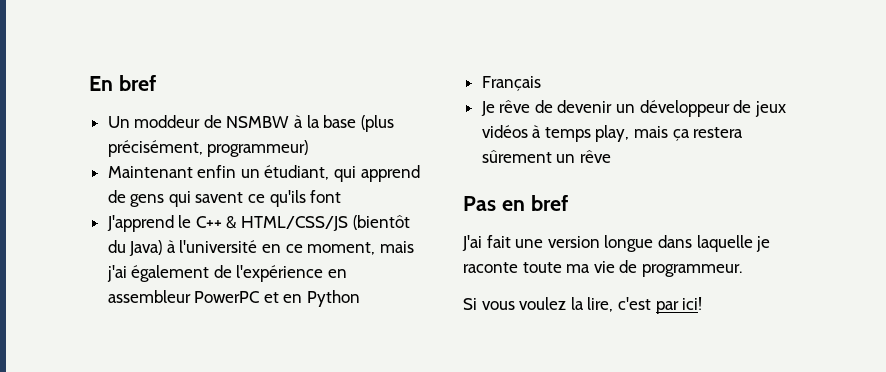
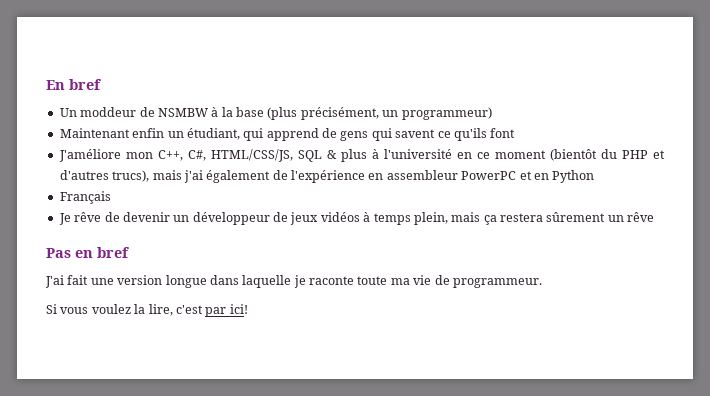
(203, 148) none -> [382,110,399,117] un
[106,215,410,232] [107,240,376,256] J'apprend le C++ & HTML/CSS/JS (bientôt du Java) à l'université en ce moment, -> [58,149,665,162] [59,170,150,182] J'améliore mon C++, C#, HTML/CSS/JS, SQL & plus à l'université en ce moment (bientôt du PHP et d'autres trucs),
[595,125,630,142] play, -> [413,212,448,225] plein,

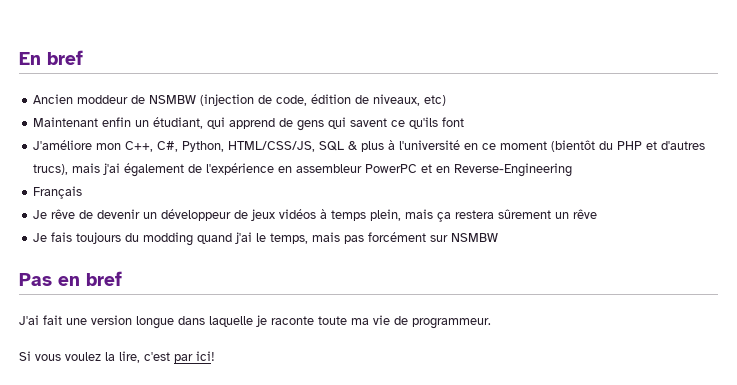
[59,108,77,117] Un -> [33,94,74,104] Ancien
[211,107,492,120] à la base (plus précisément, un programmeur) -> [200,94,447,106] (injection de code, édition de niveaux, etc)
(206, 155) none -> [182,141,225,152] Python,
[552,170,595,183] Python -> [454,163,573,177] Reverse-Engineering
(655, 217) none -> [33,232,499,246] // Je fais toujours du modding quand j'ai le temps, mais pas forcément sur NSMBW

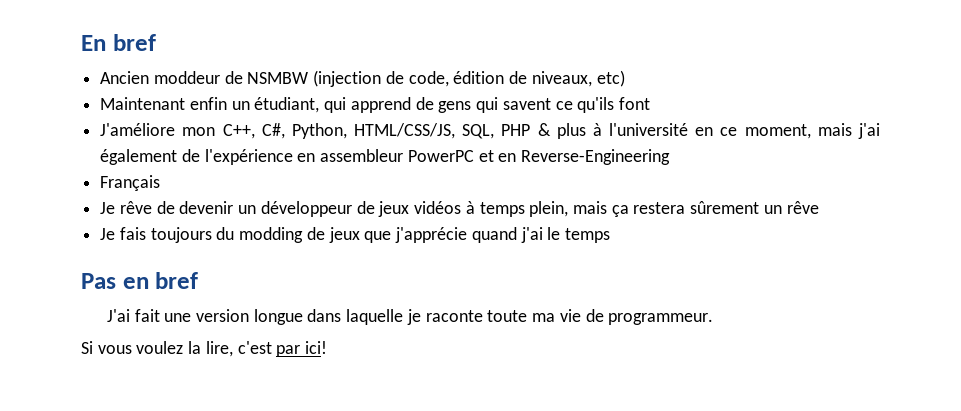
[319,141,345,151] SQL -> [462,124,531,139] SQL, PHP
[500,140,706,152] [33,164,69,175] moment (bientôt du PHP et d'autres trucs), -> [744,124,811,139] moment,
[197,232,499,244] quand j'ai le temps, mais pas forcément sur NSMBW -> [306,227,610,243] de jeux que j'apprécie quand j'ai le temps

